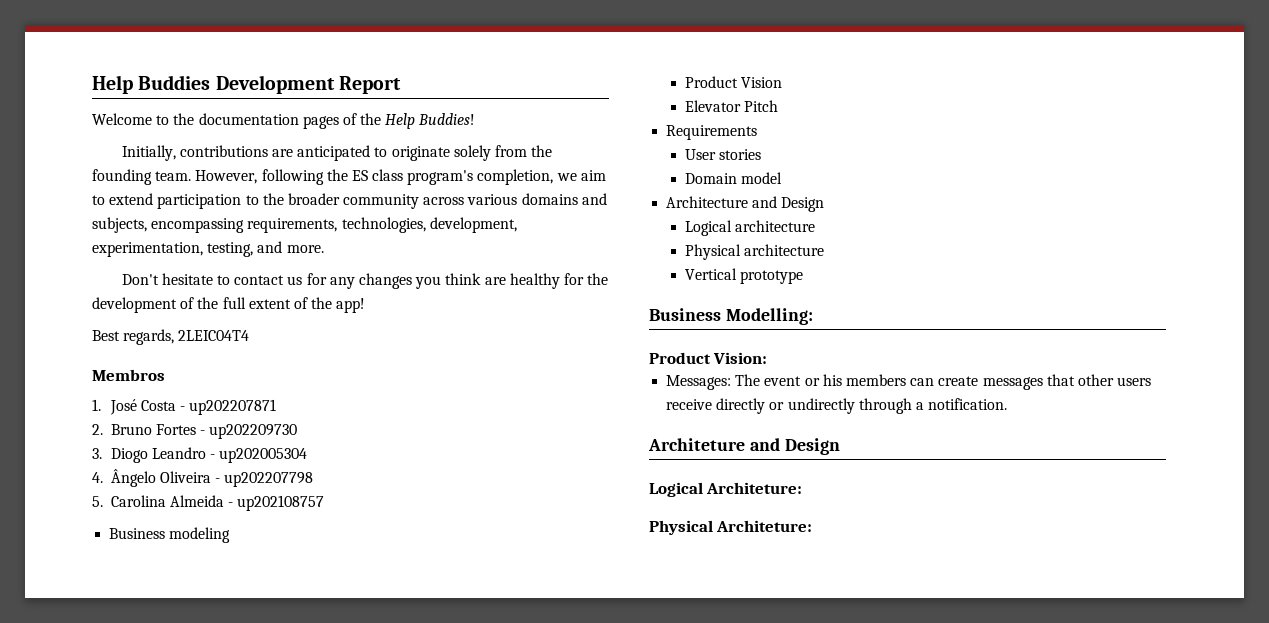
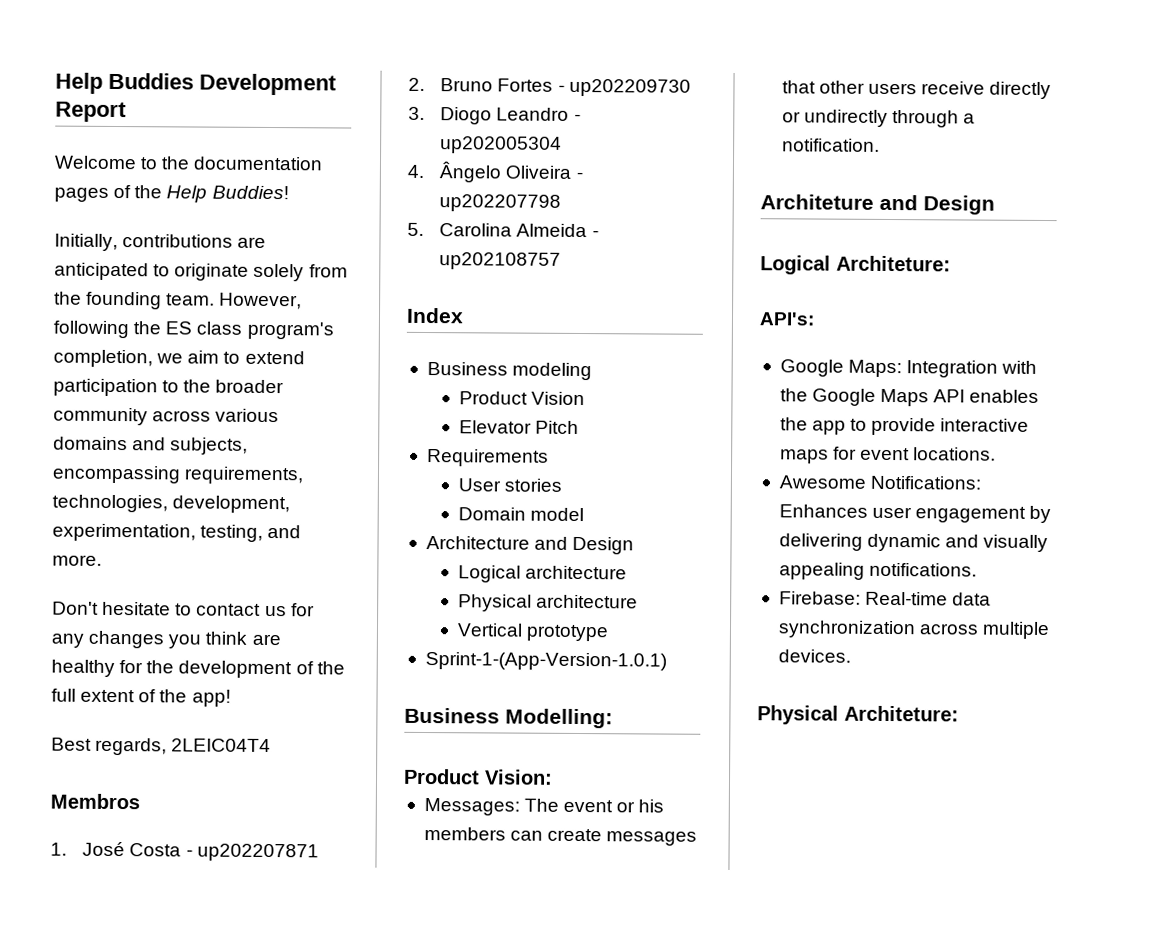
(325, 503) none -> [406,307,464,324] // Index
(803, 277) none -> [424,652,667,671] // Sprint-1-(App-Version-1.0.1)
(803, 488) none -> [759,312,815,326] [779,359,1038,378] [779,388,1040,407] [779,417,1030,436] [779,446,997,464] [778,475,982,490] [778,504,1052,524] [778,533,1049,553] [778,562,978,580] [778,591,992,606] [777,620,1051,640] [777,649,851,663] // API's: // Google Maps: Integration with the Google Maps API enables the app to provide interactive maps for event locations. // Awesome Notifications: Enhances user engagement by delivering dynamic and visually appealing notifications. // Firebase: Real-time data synchronization across multiple devices.

